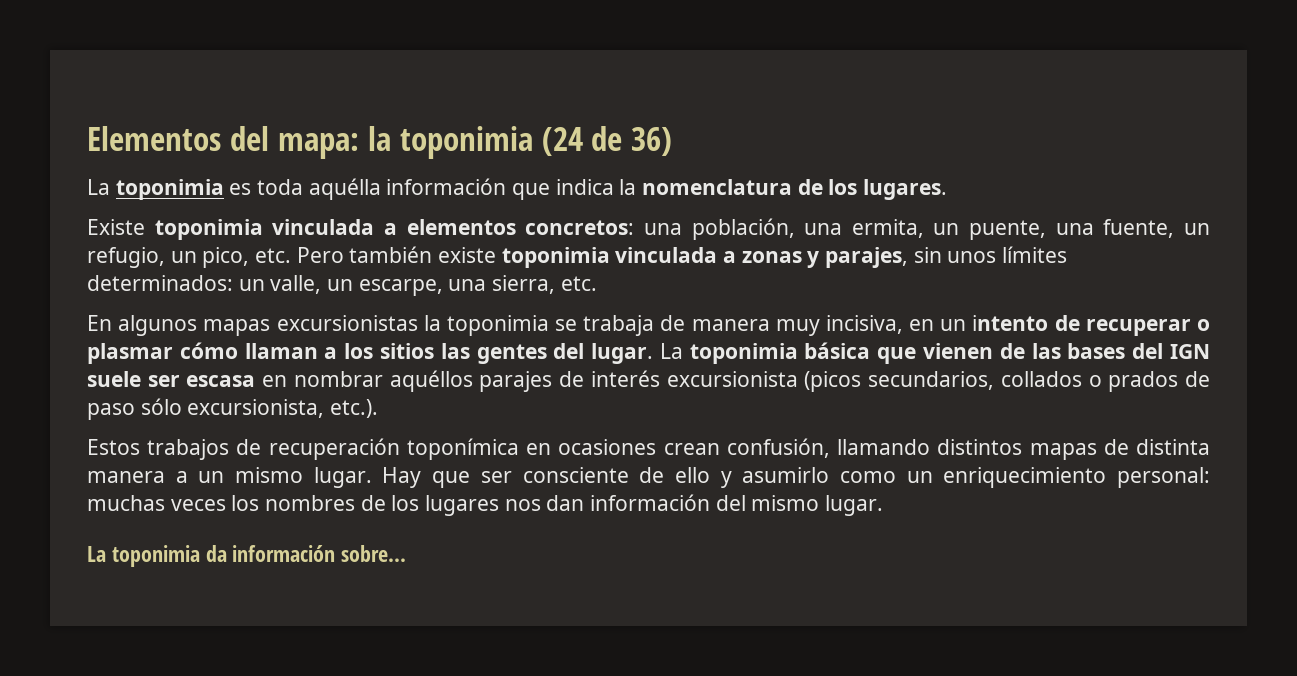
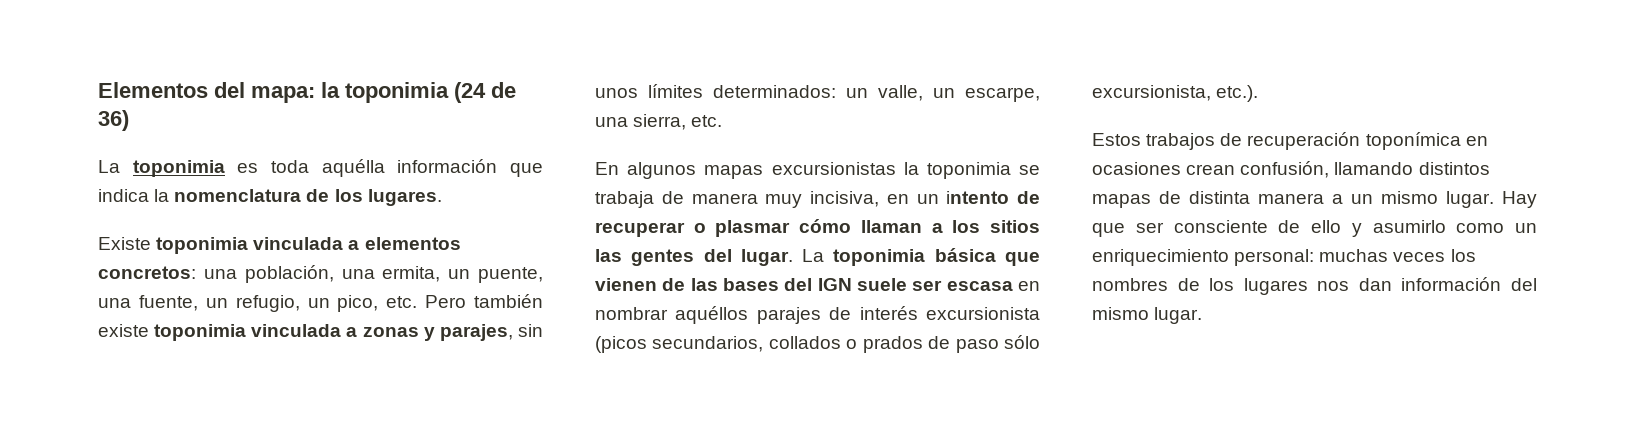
[87,545,407,567] // La toponimia da información sobre... -> (1203, 315) none

